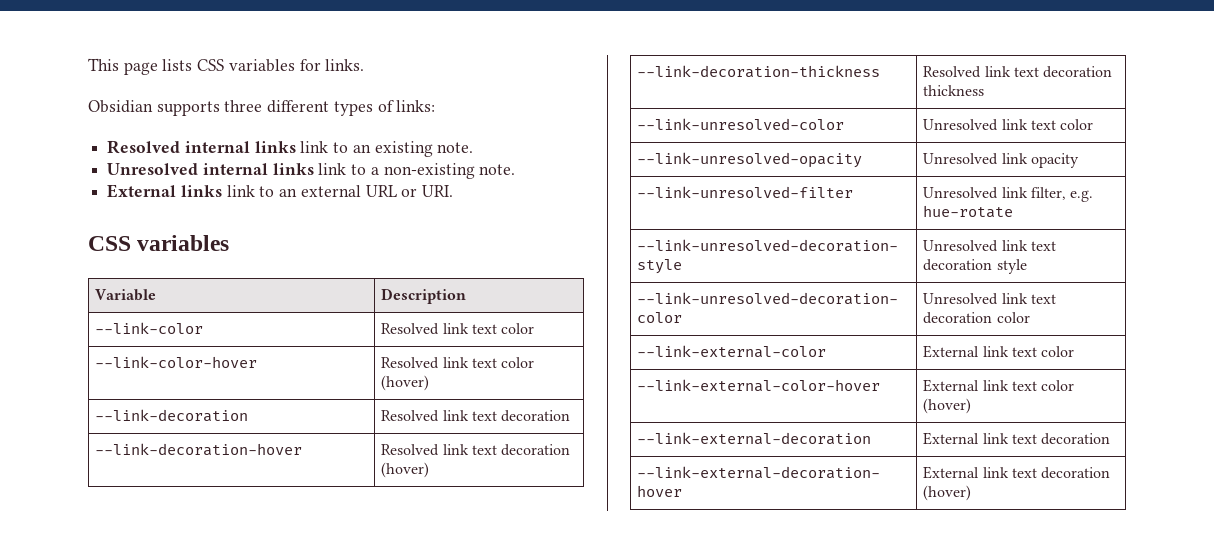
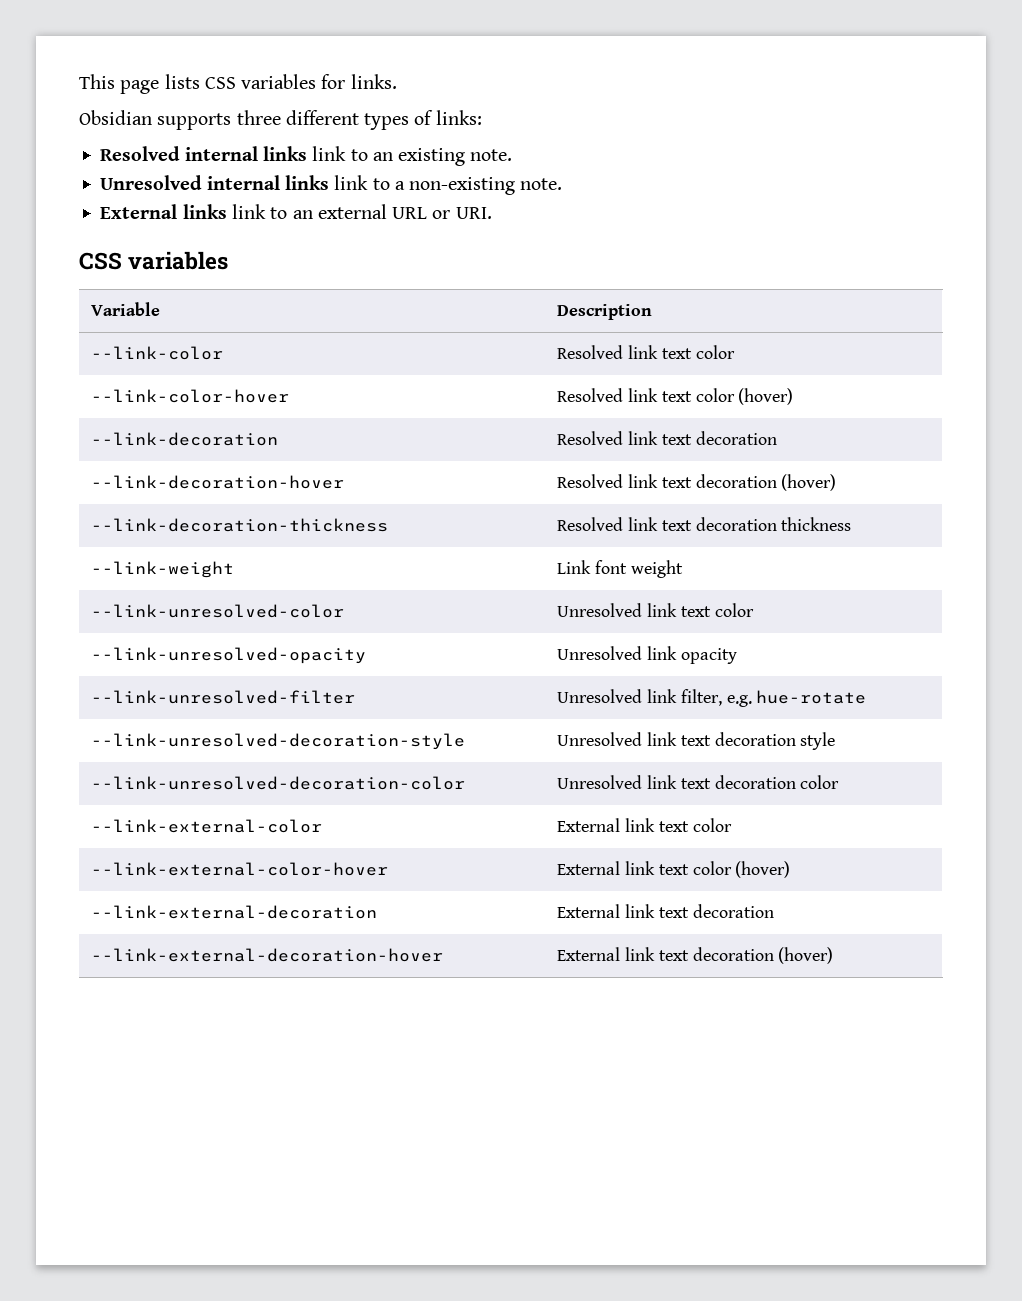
(985, 90) none -> [91,561,235,578] [557,560,683,578] // --link-weight | Link font weight

